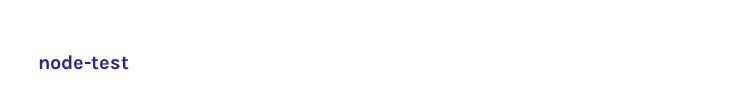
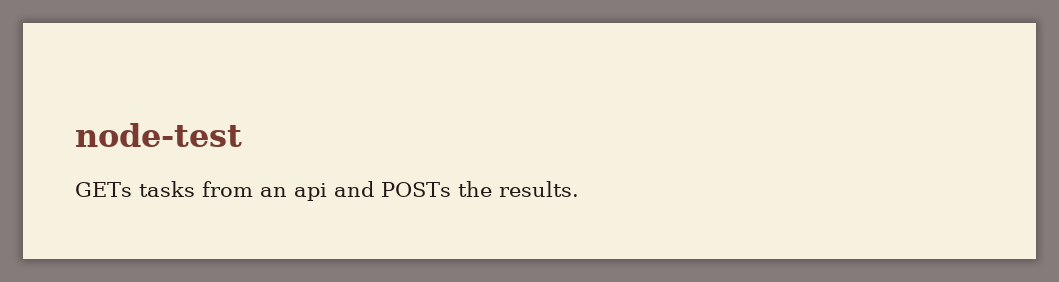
(129, 62) none -> [75,181,579,201] // GETs tasks from an api and POSTs the results.

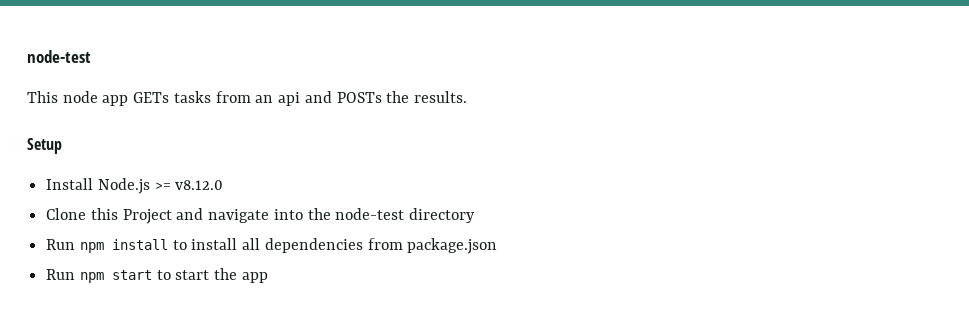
(242, 135) none -> [27,91,129,106] This node app
(579, 189) none -> [27,138,62,154] [46,178,224,194] [46,208,476,224] [46,238,498,254] [46,268,268,283] // Setup // Install Node.js >= v8.12.0 // Clone this Project and navigate into the node-test directory // Run npm install to install all dependencies from package.json // Run npm start to start the app

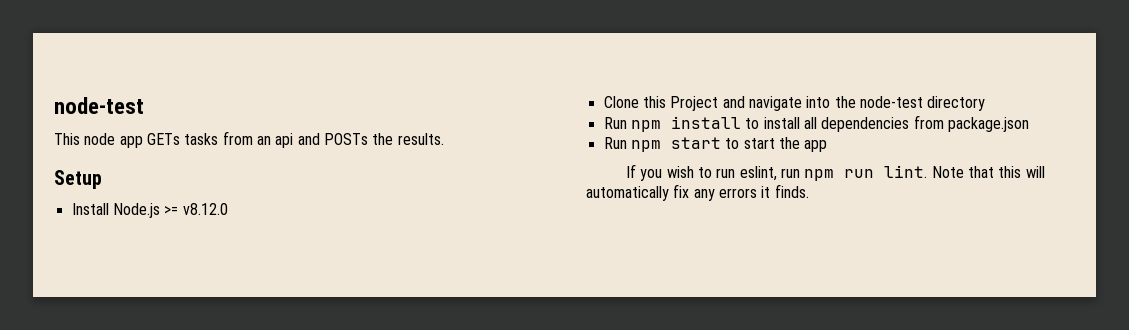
(268, 277) none -> [626,164,1045,181] [586,184,809,201] // If you wish to run eslint, run npm run lint. Note that this will automatically fix any errors it finds.

